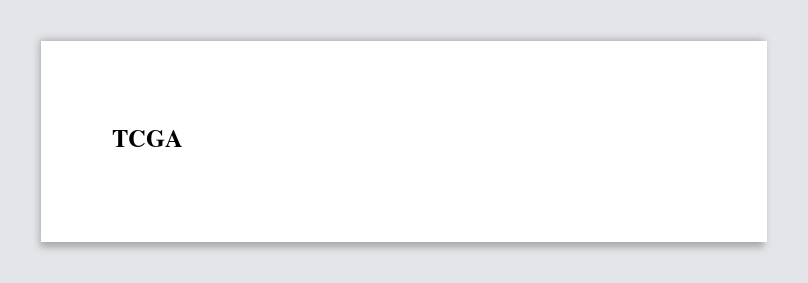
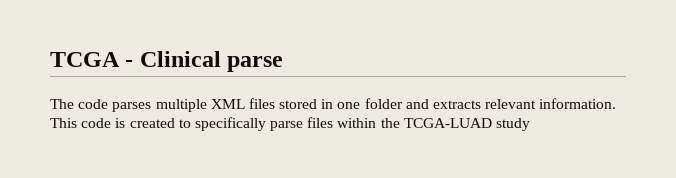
(183, 138) none -> [125,51,284,72] [50,98,617,112] [50,117,531,131] - Clinical parse // The code parses multiple XML files stored in one folder and extracts relevant information. This code is created to specifically parse files within the TCGA-LUAD study

